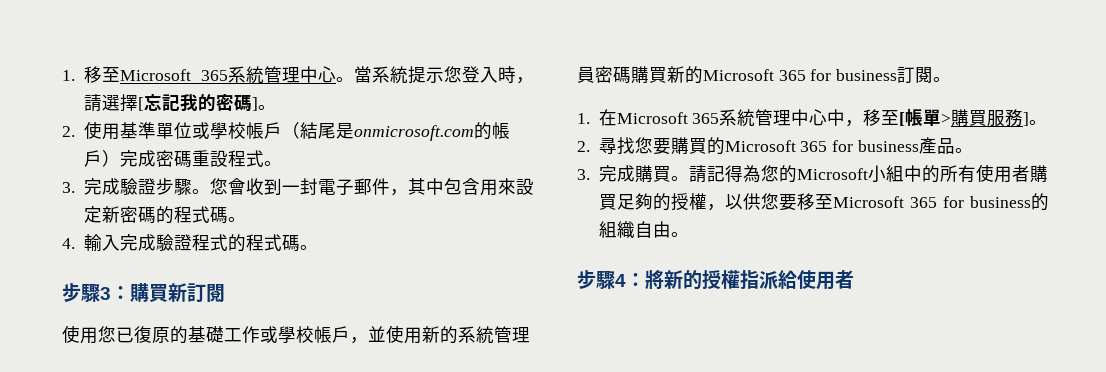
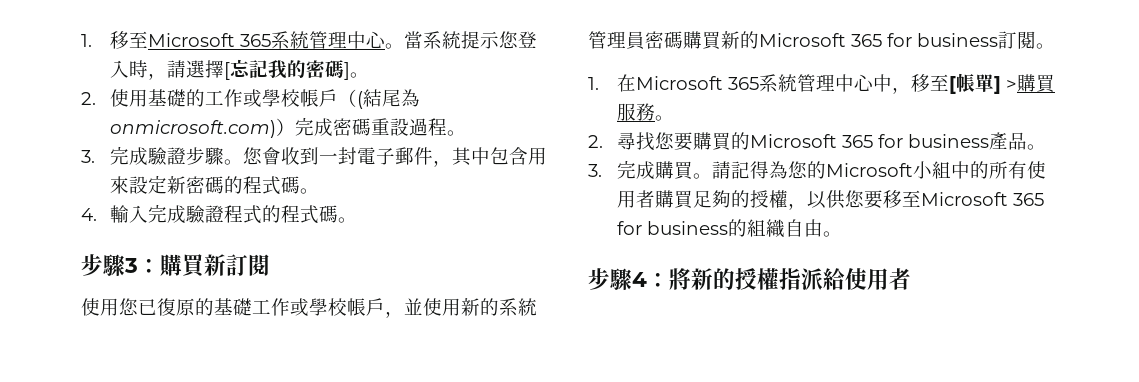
[137,122,192,139] 準單位 -> [166,89,243,107] 礎的工作
[299,122,510,141] [83,150,102,167] 結尾是onmicrosoft.com的帳戶 -> [356,89,420,109] [109,120,276,138] (結尾為onmicrosoft.com)
[227,150,264,167] 程式 -> [408,118,447,136] 過程
(942, 117) none -> [993,76,1001,94] ]
[1023,112,1030,126] ] -> (655, 112) none

